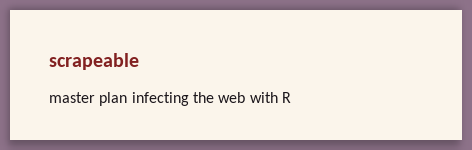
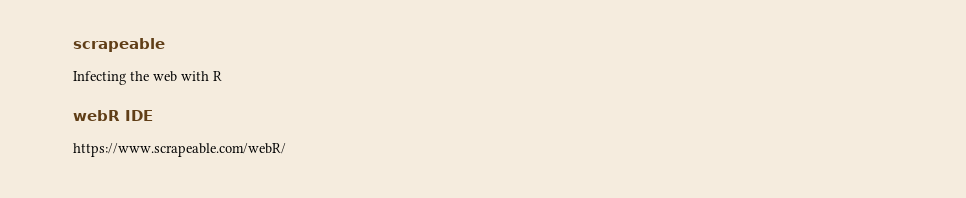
[49,92,189,106] master plan infecting -> [73,71,126,85] Infecting
(291, 97) none -> [73,110,153,121] [73,143,286,157] // webR IDE // https://www.scrapeable.com/webR/

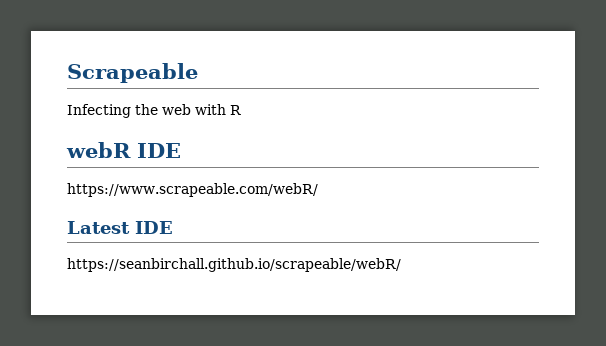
[73,38,165,52] scrapeable -> [67,63,198,83] Scrapeable
(286, 150) none -> [67,221,173,234] [67,258,401,272] // Latest IDE // https://seanbirchall.github.io/scrapeable/webR/

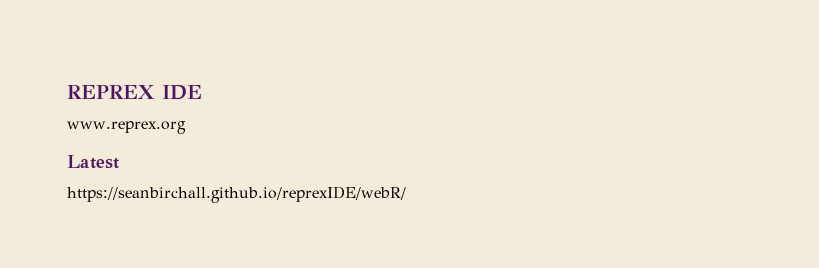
[67,63,198,83] [67,104,241,118] [66,142,181,158] [67,183,318,197] Scrapeable // Infecting the web with R // webR IDE // https://www.scrapeable.com/webR/ -> [67,85,202,100] [67,121,186,134] REPREX IDE // www.reprex.org
[135,221,173,234] [67,258,401,272] IDE // https://seanbirchall.github.io/scrapeable/webR/ -> [67,186,406,203] // https://seanbirchall.github.io/reprexIDE/webR/

